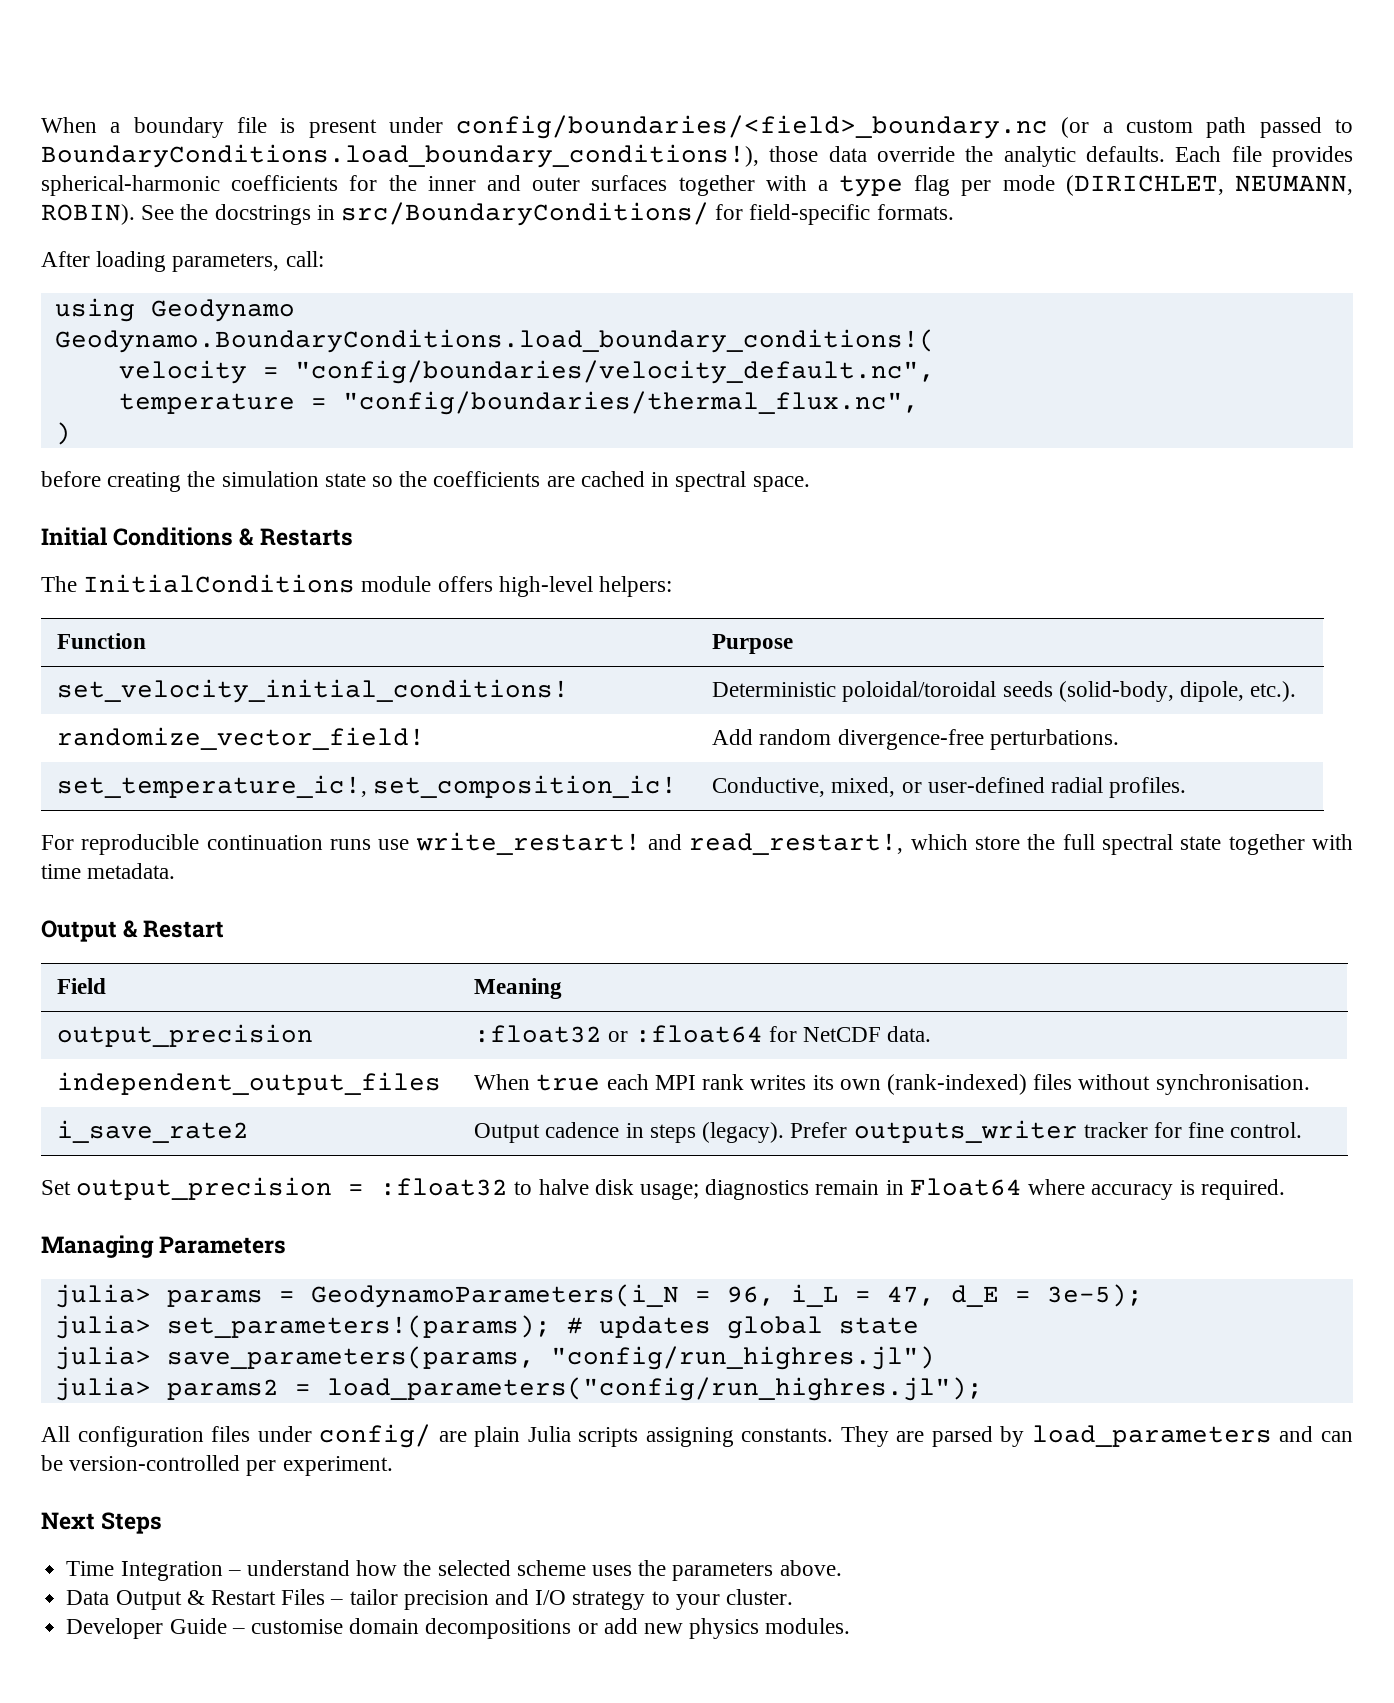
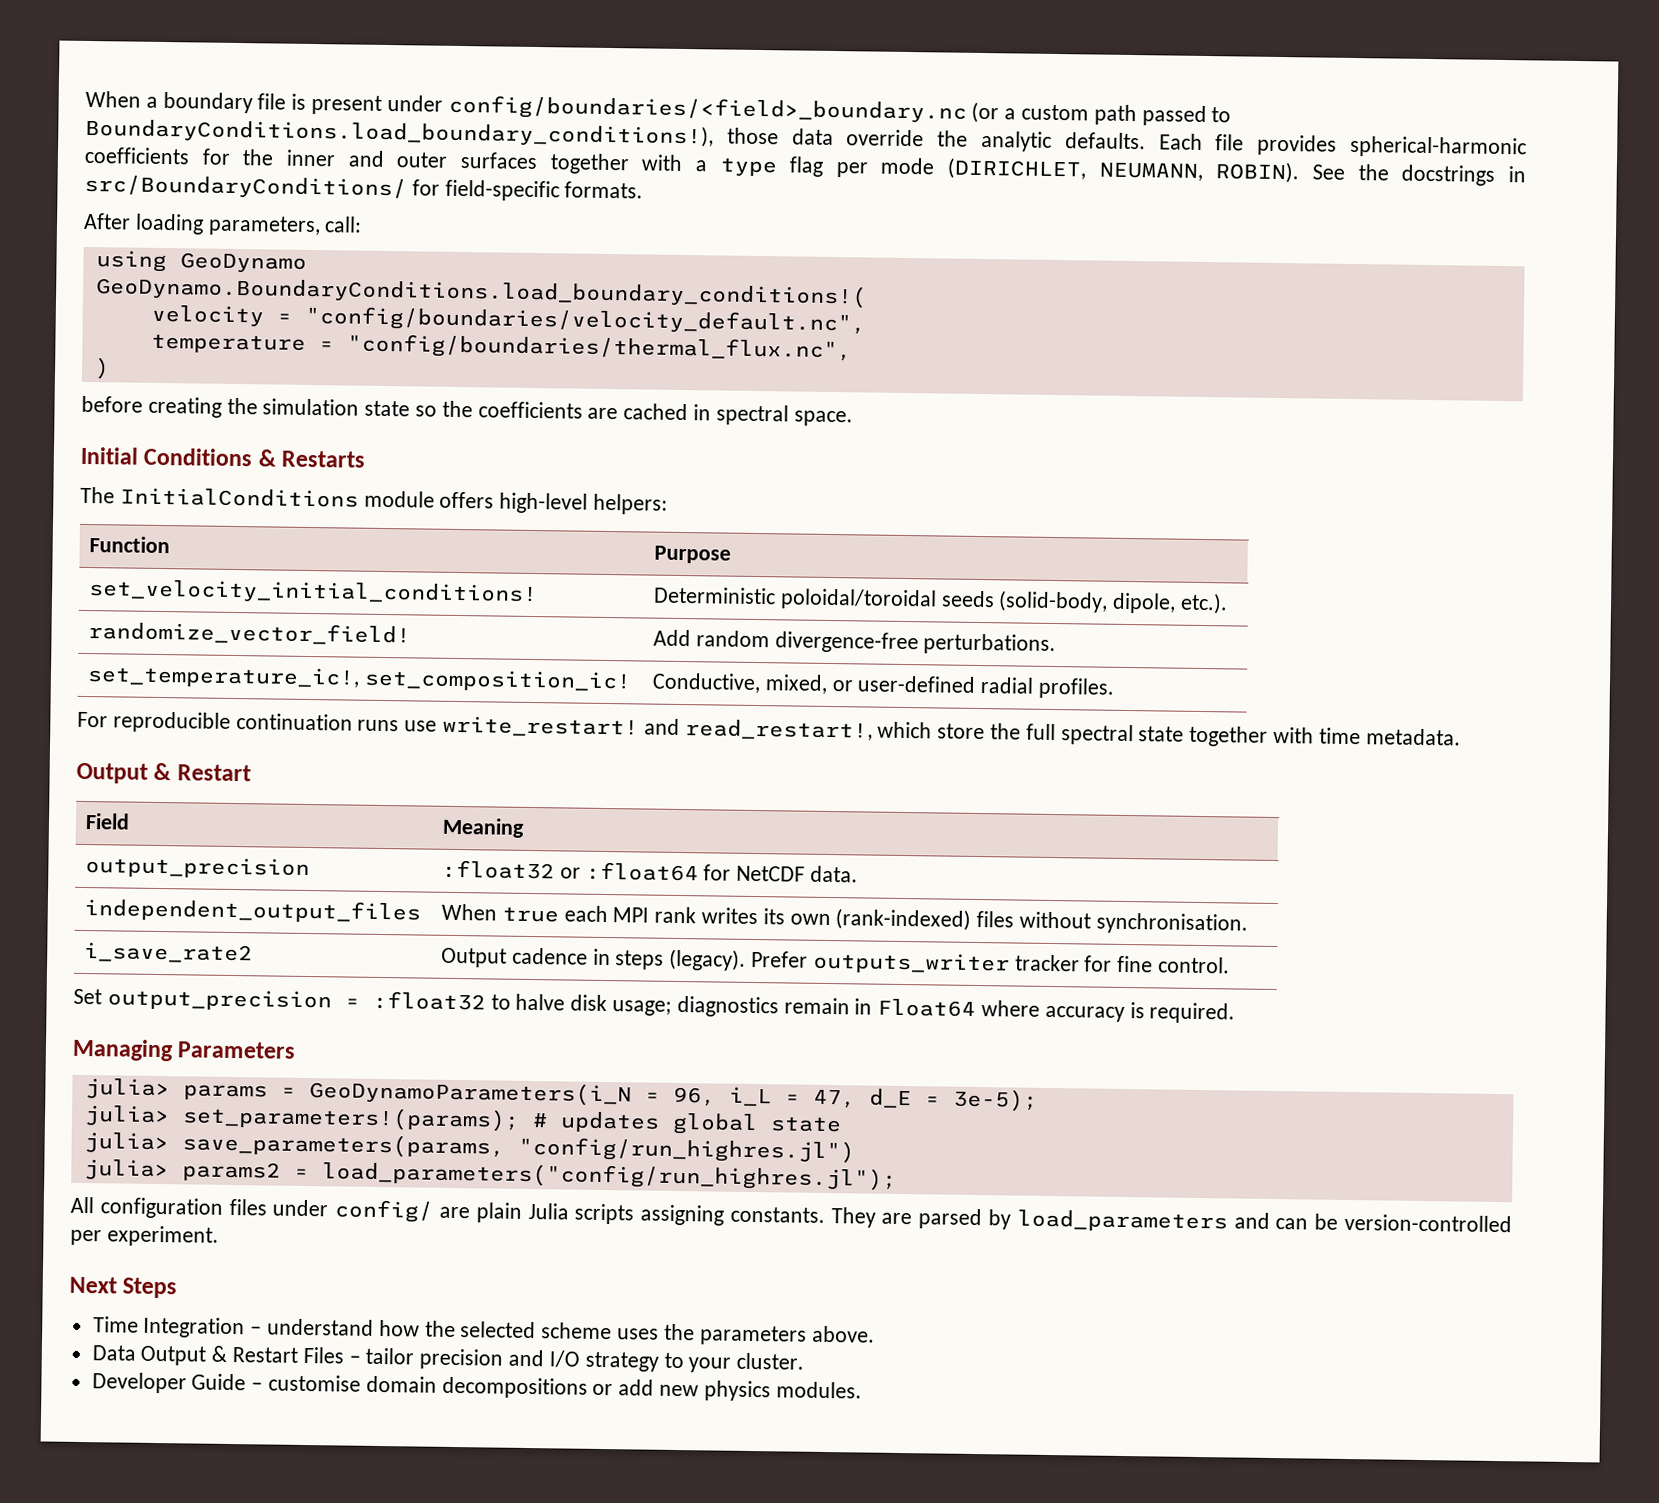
[150,299,295,322] [54,329,935,353] Geodynamo // Geodynamo.BoundaryConditions.load_boundary_conditions!( -> [179,252,307,273] [95,276,867,309] GeoDynamo // GeoDynamo.BoundaryConditions.load_boundary_conditions!(
[310,1284,679,1308] GeodynamoParameters(i_N -> [308,1080,632,1107] GeoDynamoParameters(i_N

